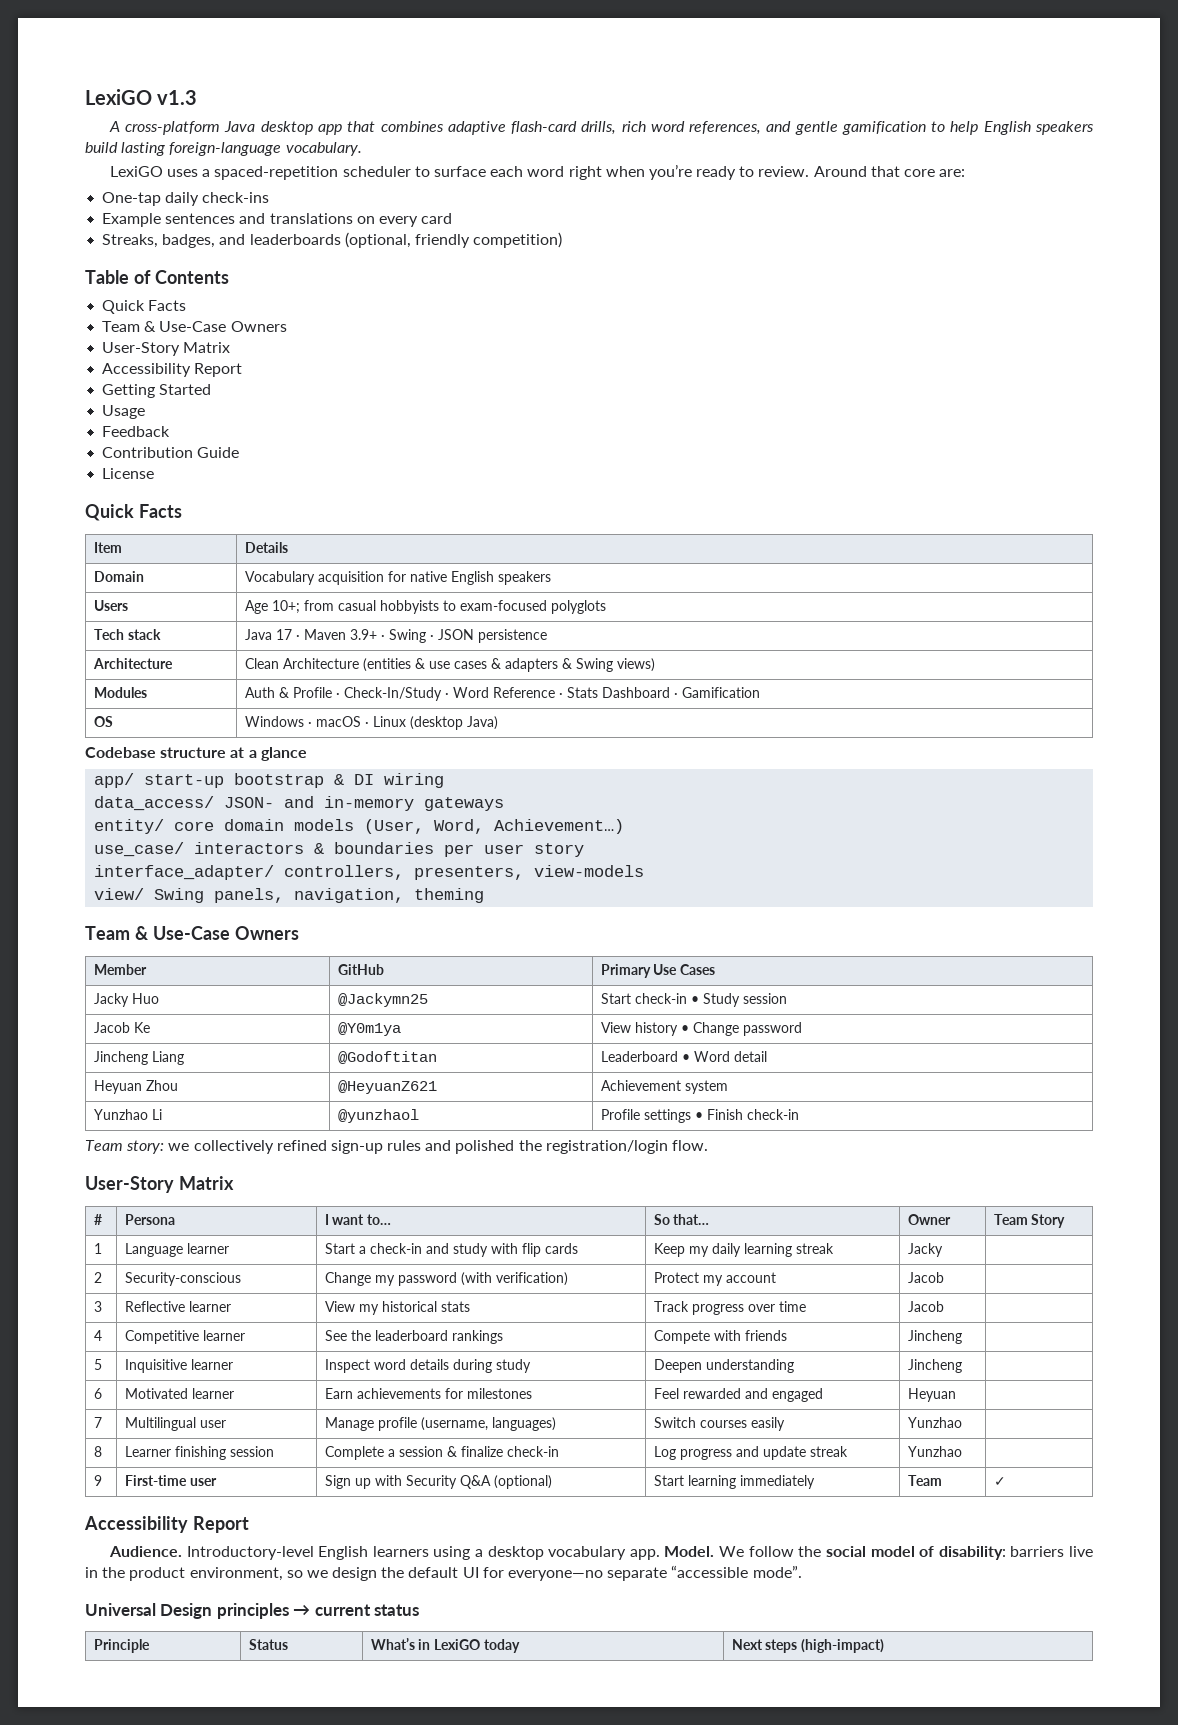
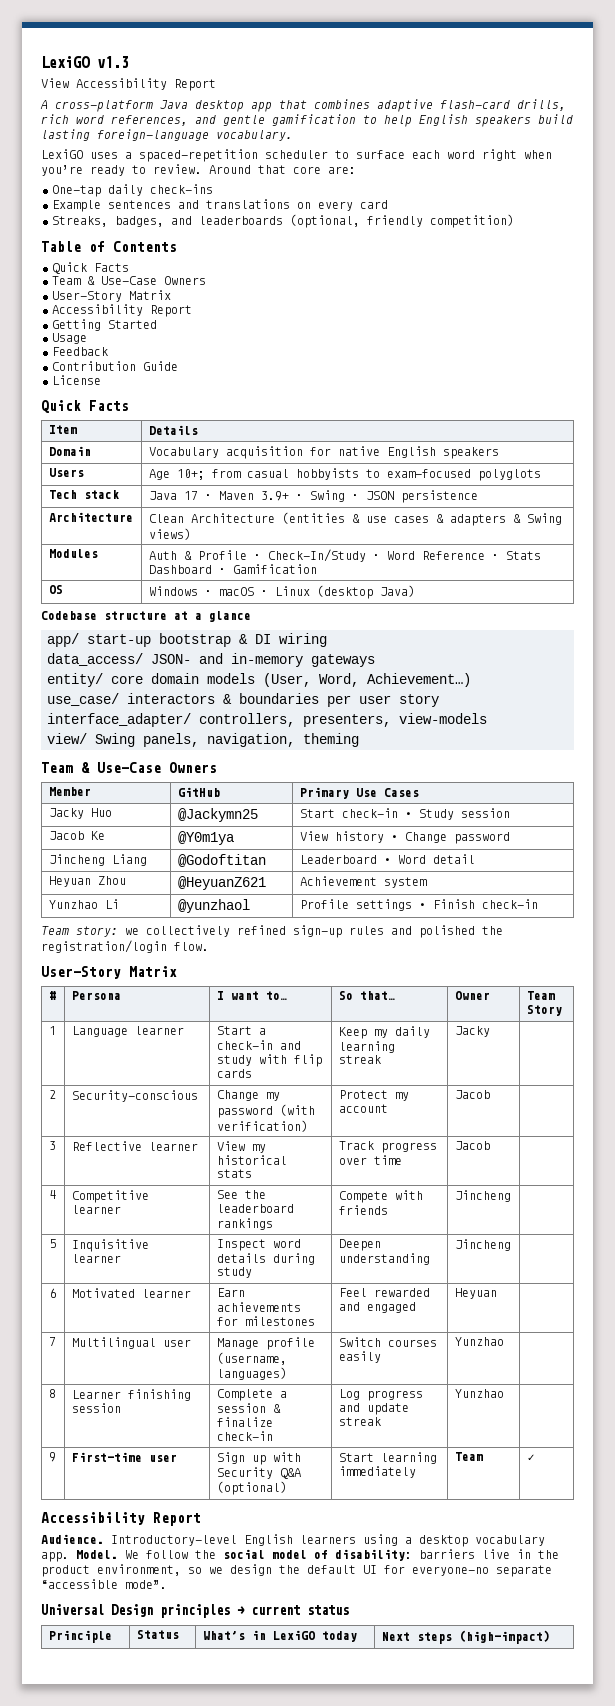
(198, 97) none -> [41,78,216,91] // View Accessibility Report

